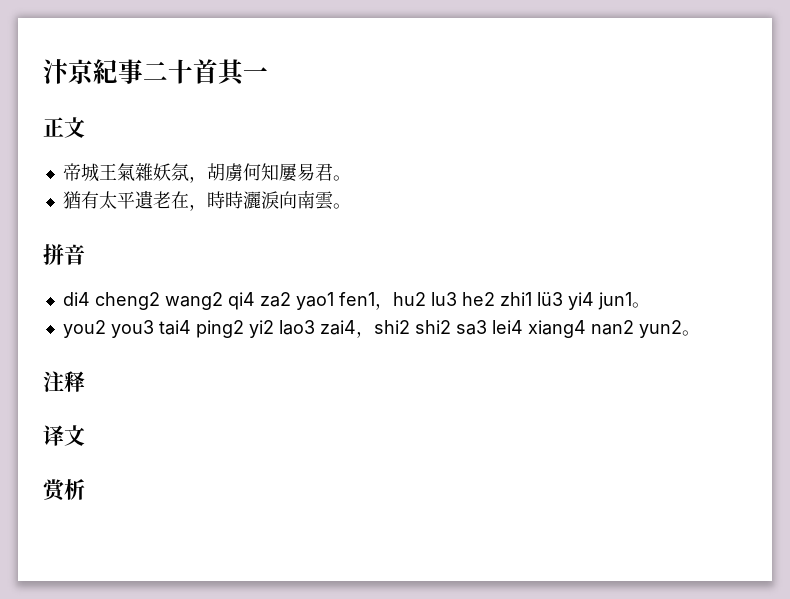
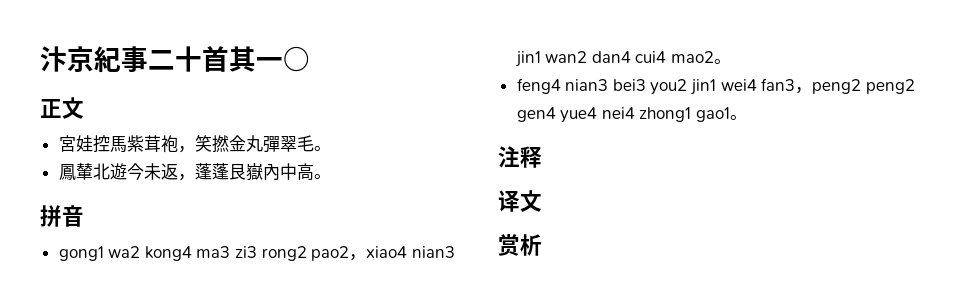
(268, 74) none -> [283,46,310,72] ○
[62,163,351,183] [62,190,351,211] [43,244,85,265] [62,292,650,310] [62,320,682,338] 帝城王氣雜妖氛，胡虜何知屢易君。 // 猶有太平遺老在，時時灑淚向南雲。 // 拼音 // di4 cheng2 wang2 qi4 za2 yao1 fen1，hu2 lu3 he2 zhi1 lü3 yi4 jun1。 // you2 you3 tai4 ping2 yi2 lao3 zai4，shi2 shi2 sa3 lei4 xiang4 nan2 yun2 -> [58,135,331,153] [58,163,331,181] [40,205,84,227] [58,246,455,261] [514,51,732,67] [516,78,915,95] [516,107,731,123] 宮娃控馬紫茸袍，笑撚金丸彈翠毛。 // 鳳輦北遊今未返，蓬蓬艮嶽內中高。 // 拼音 // gong1 wa2 kong4 ma3 zi3 rong2 pao2，xiao4 nian3 jin1 wan2 dan4 cui4 mao2。 // feng4 nian3 bei3 you2 jin1 wei4 fan3，peng2 peng2 gen4 yue4 nei4 zhong1 gao1

